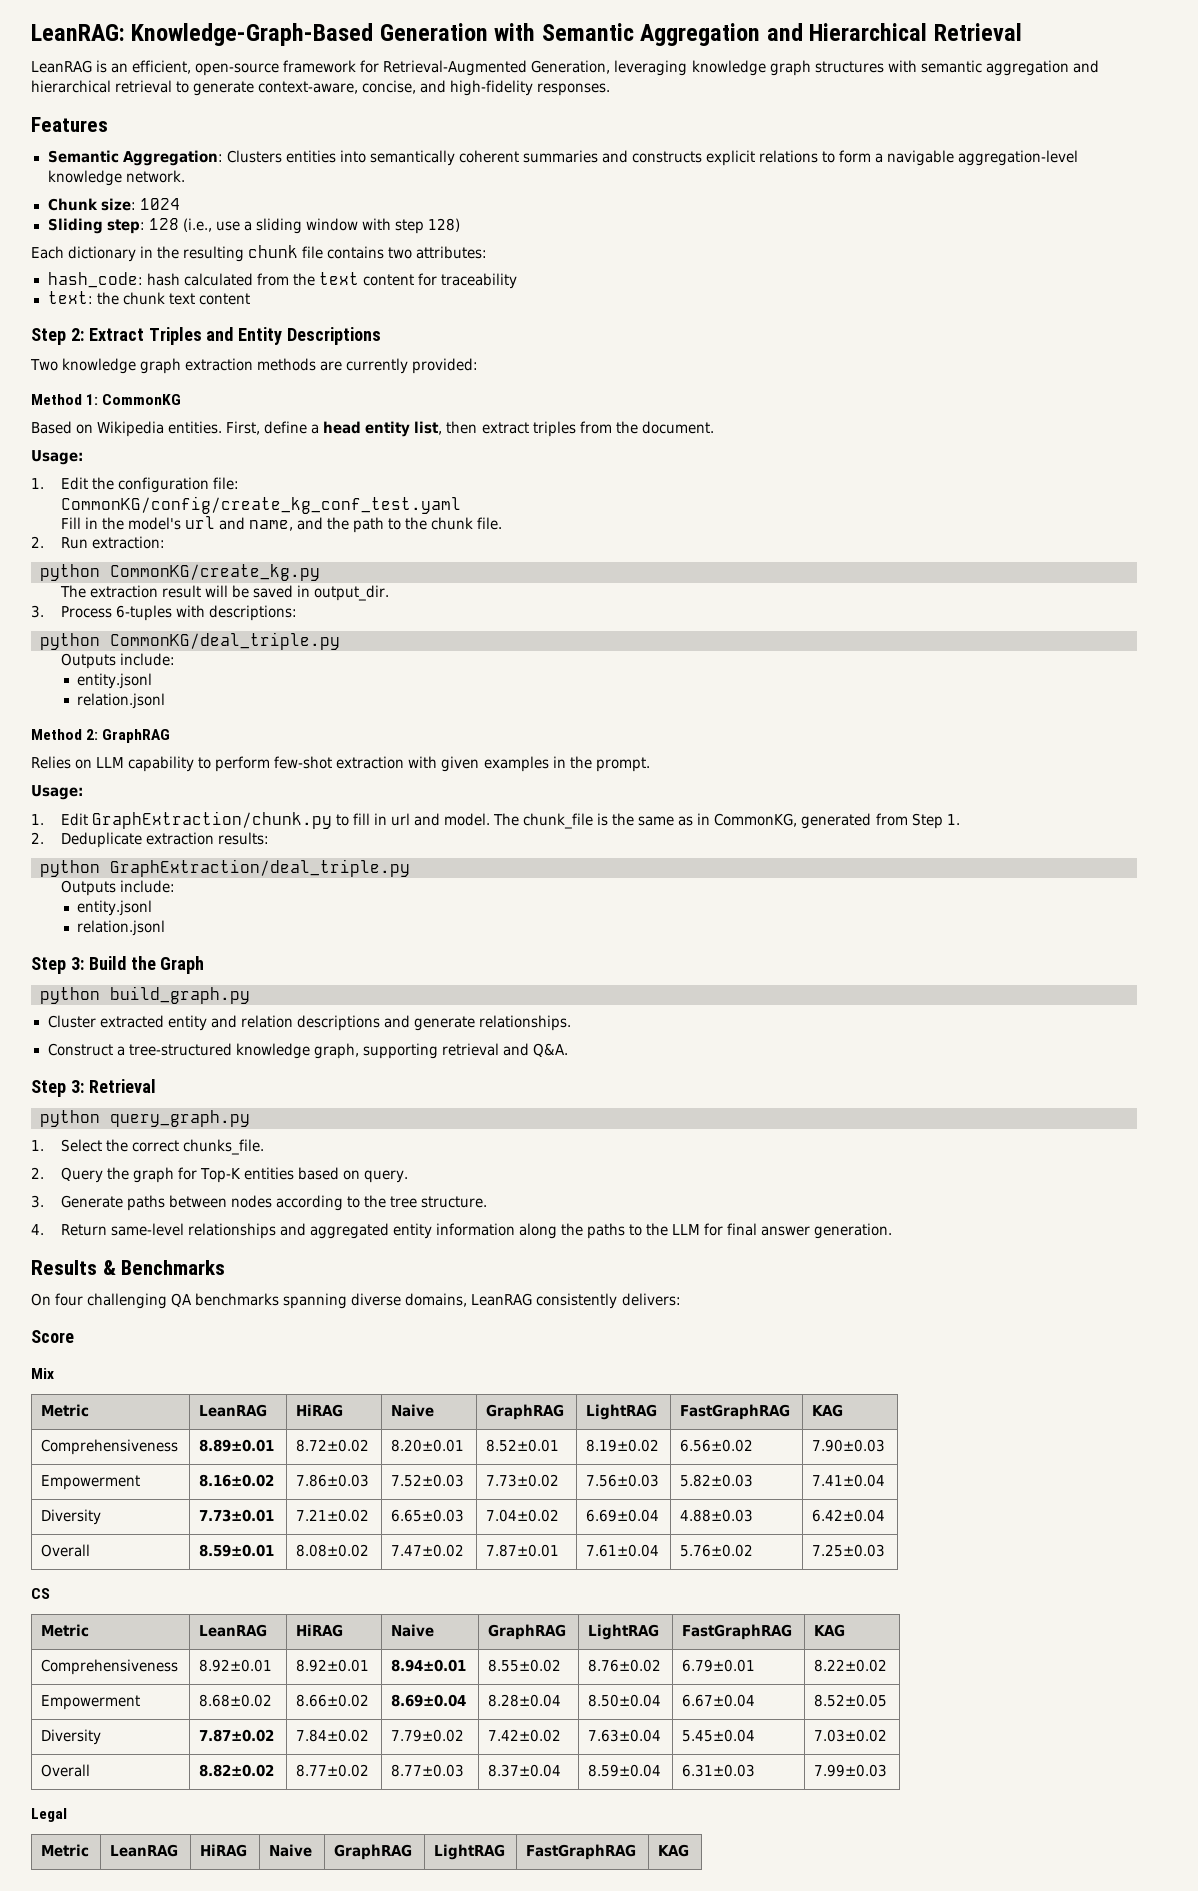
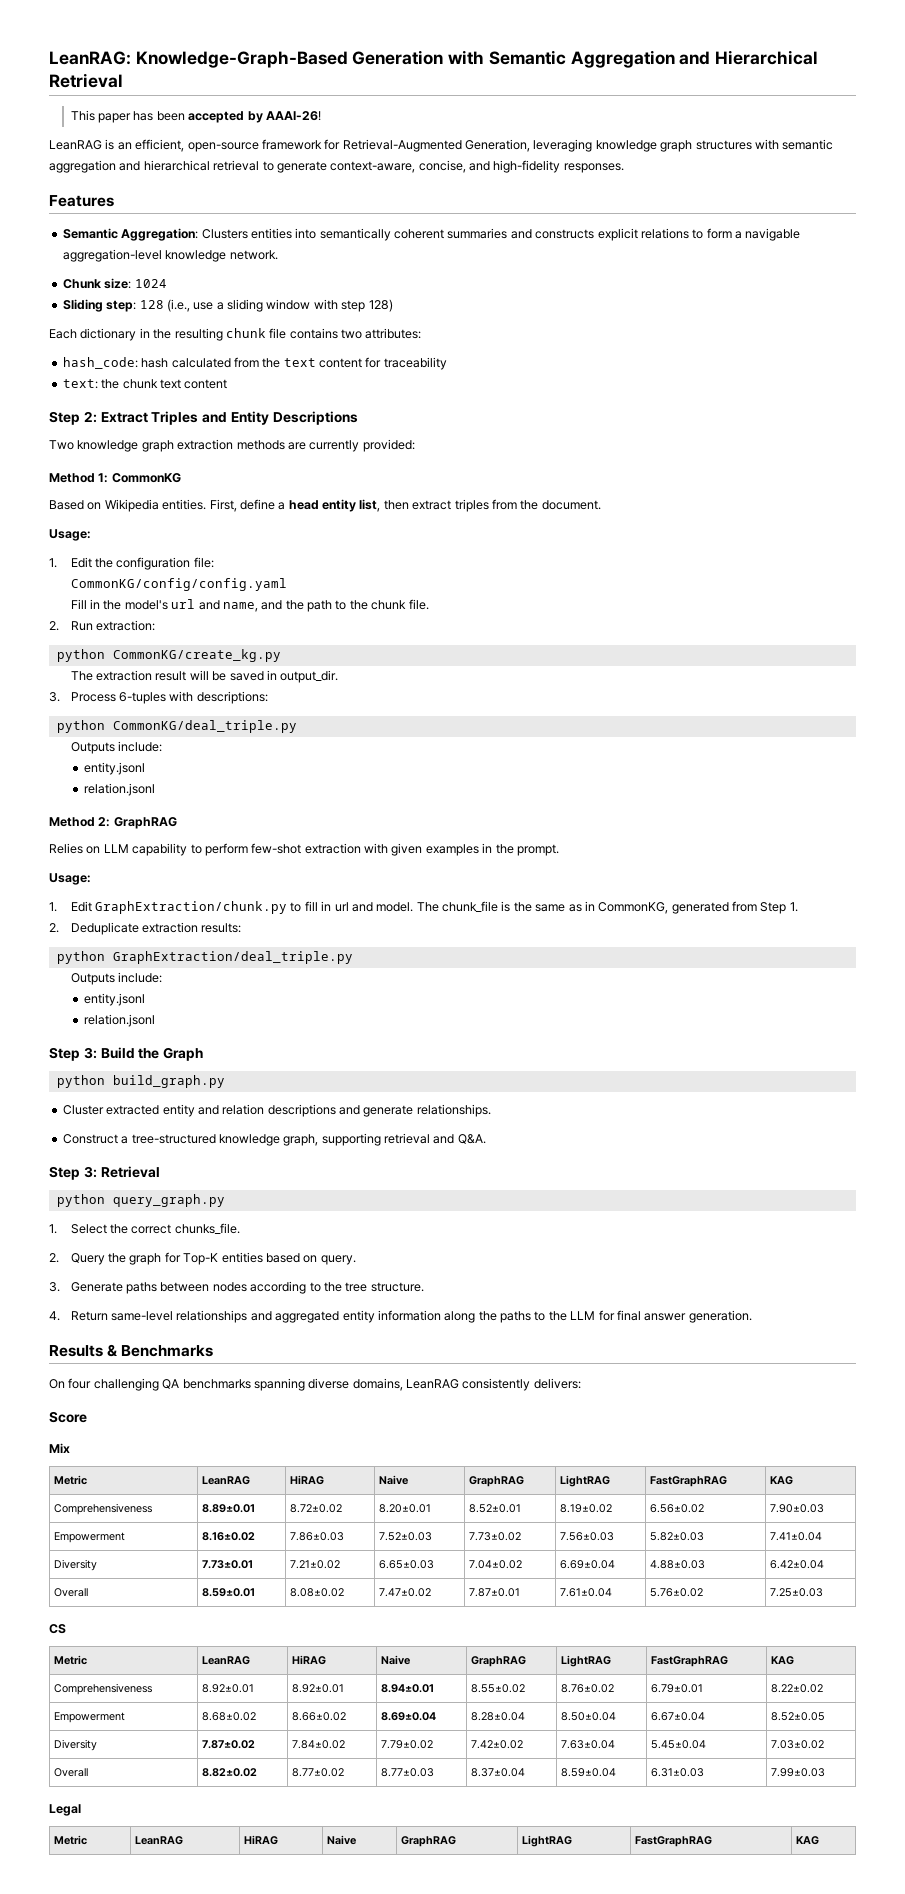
(1022, 32) none -> [70,110,321,123] // This paper has been accepted by AAAI-26!
[60,496,461,514] CommonKG/config/create_kg_conf_test.yaml -> [70,578,287,591] CommonKG/config/config.yaml

